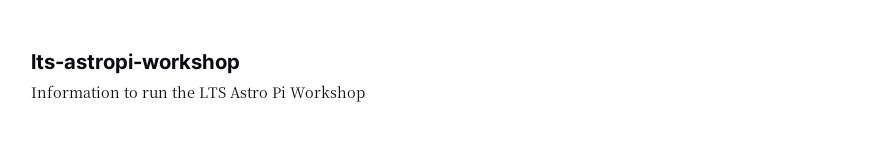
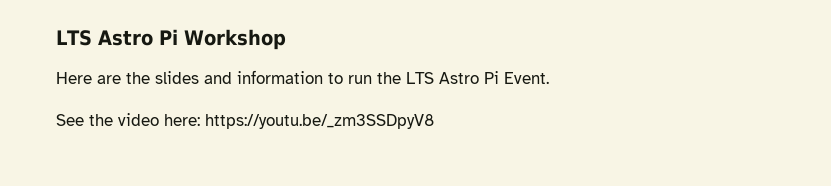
[31,53,240,74] [31,85,120,98] lts-astropi-workshop // Information -> [56,29,286,50] [56,70,323,84] LTS Astro Pi Workshop // Here are the slides and information
[290,85,365,102] Workshop -> [504,72,549,84] [56,113,434,129] Event. // See the video here: https://youtu.be/_zm3SSDpyV8

